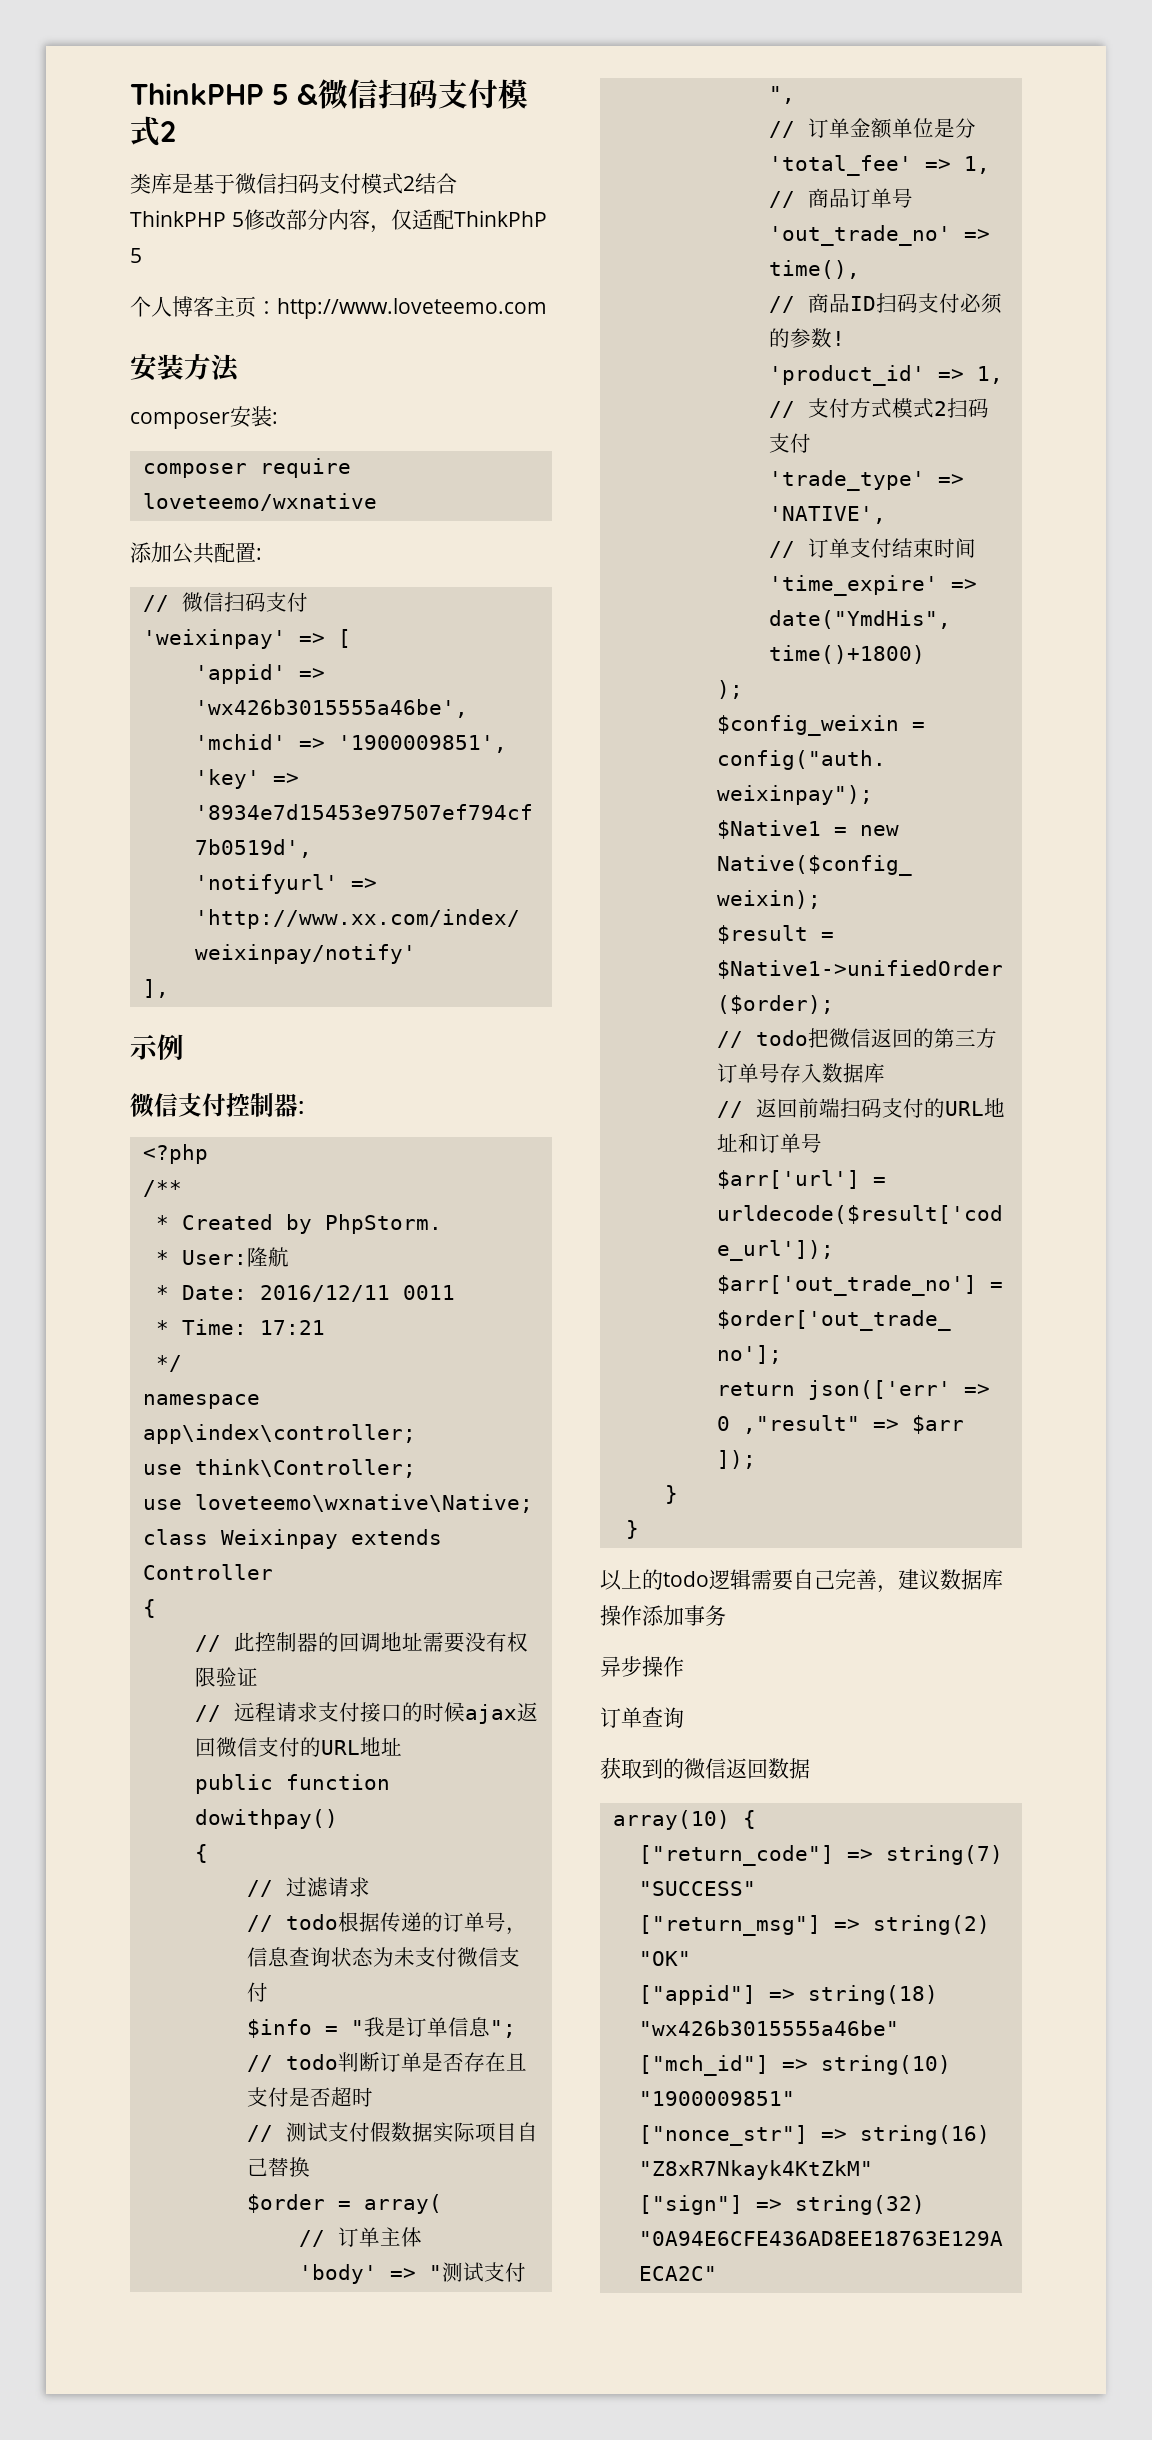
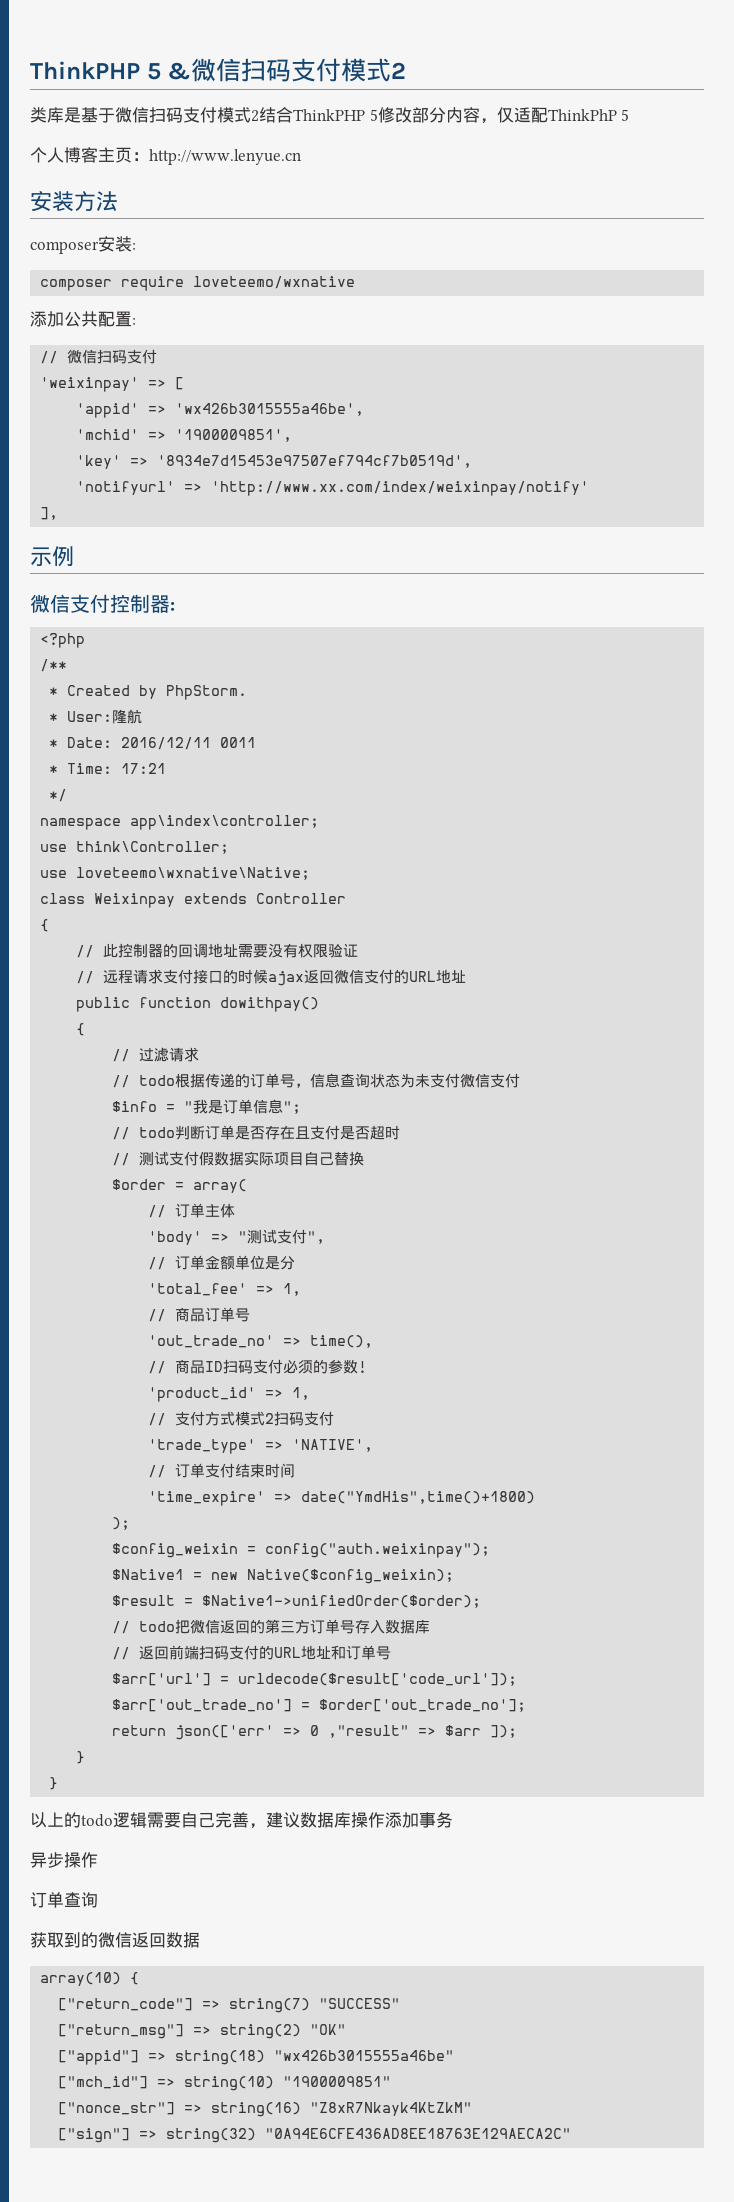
[277,298,547,319] http://www.loveteemo.com -> [149,149,301,165] http://www.lenyue.cn

